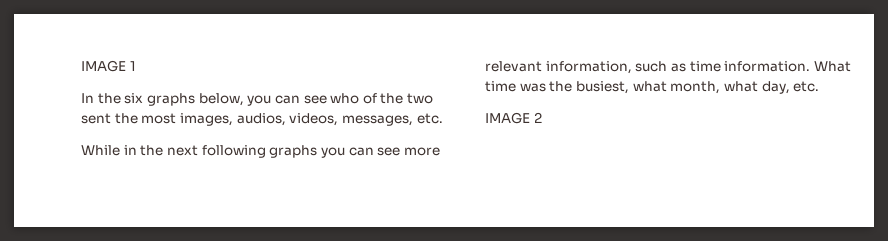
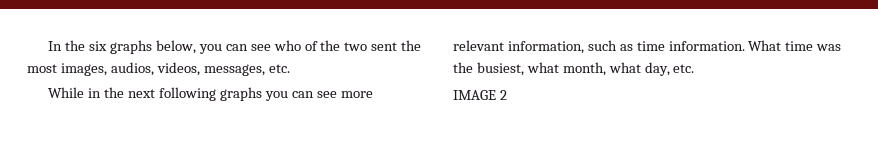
[81,60,136,72] IMAGE 1 // -> (48, 46) none

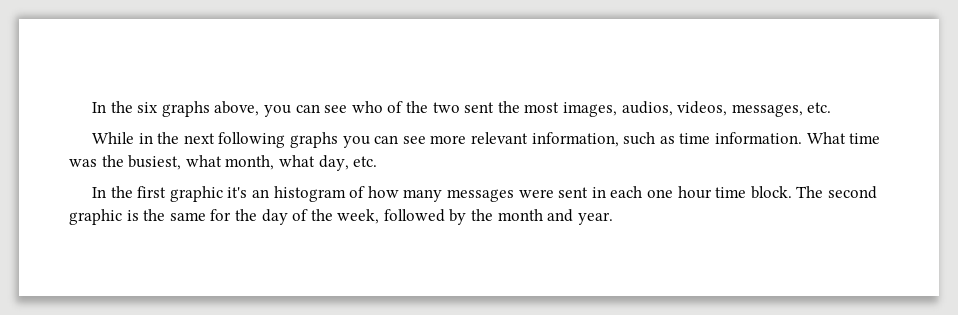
[155,40,196,54] below, -> [214,101,260,116] above,
[453,90,507,100] IMAGE 2 -> [92,186,877,202] [69,209,613,225] In the first graphic it's an histogram of how many messages were sent in each one hour time block. The second graphic is the same for the day of the week, followed by the month and year.

